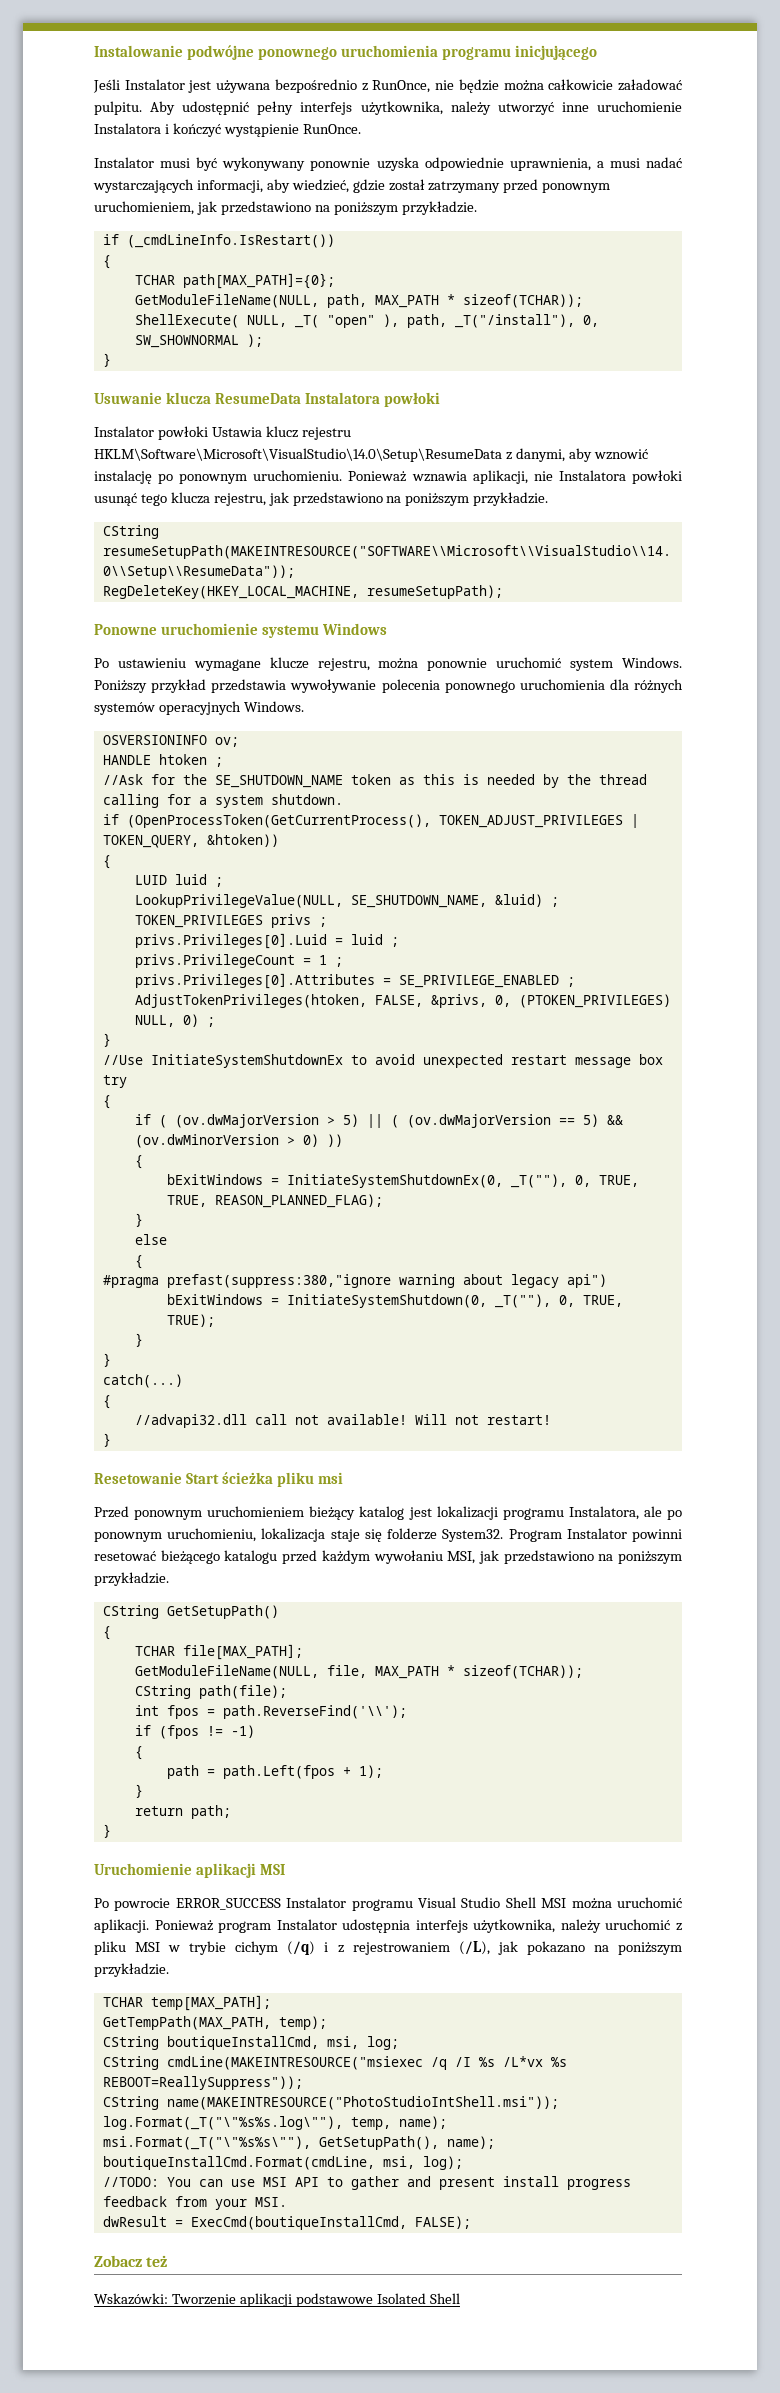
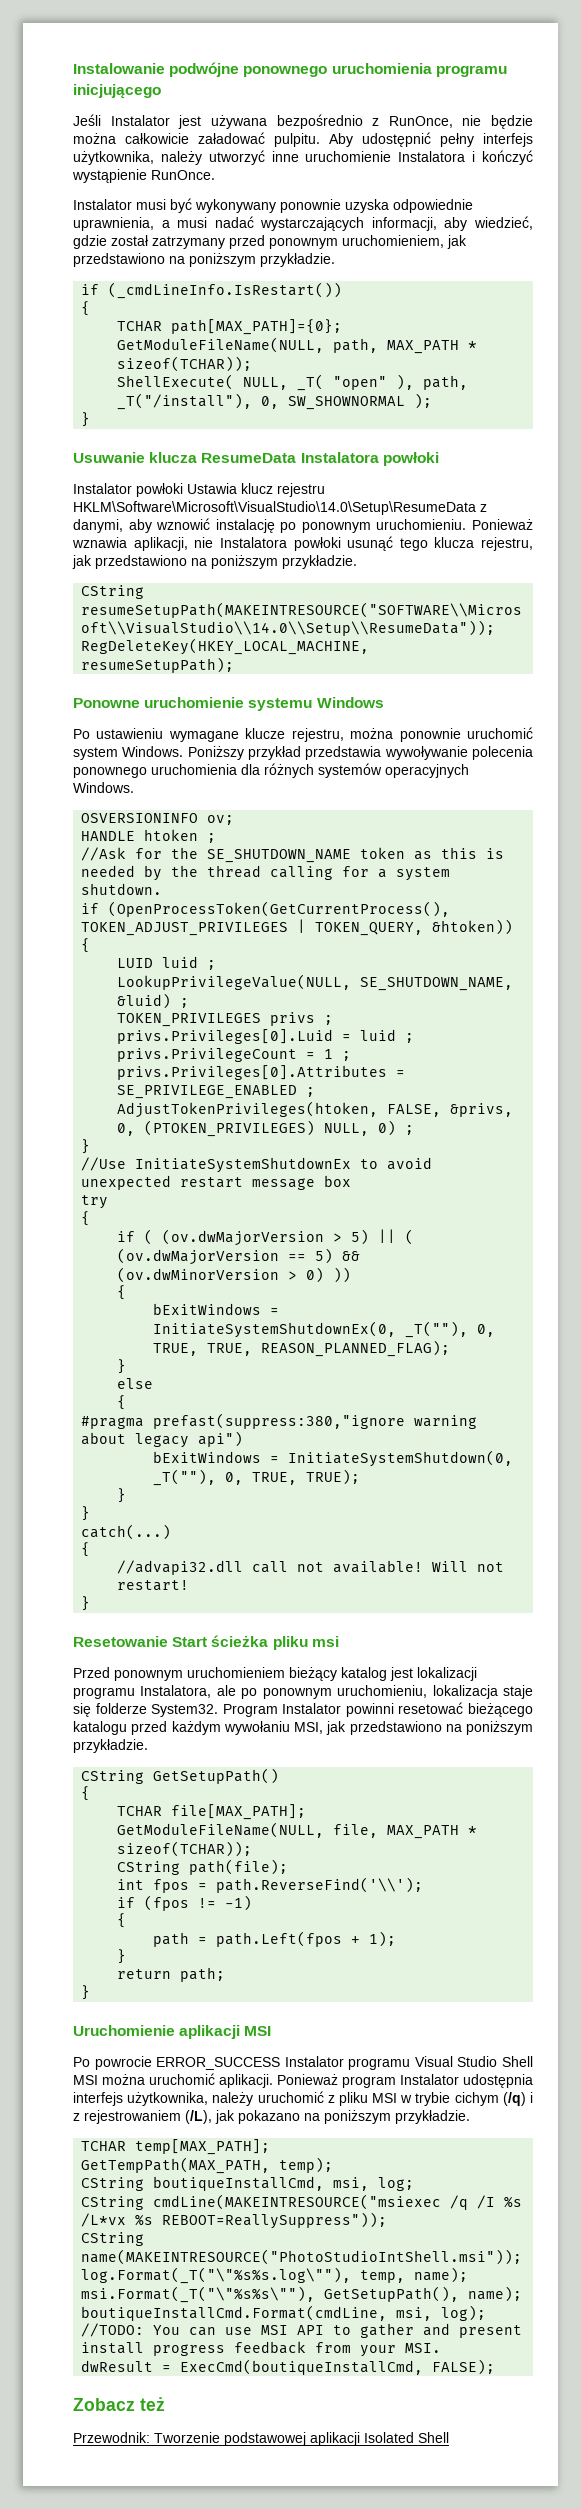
[94,2293,373,2307] Wskazówki: Tworzenie aplikacji podstawowe -> [73,2432,360,2446] Przewodnik: Tworzenie podstawowej aplikacji

